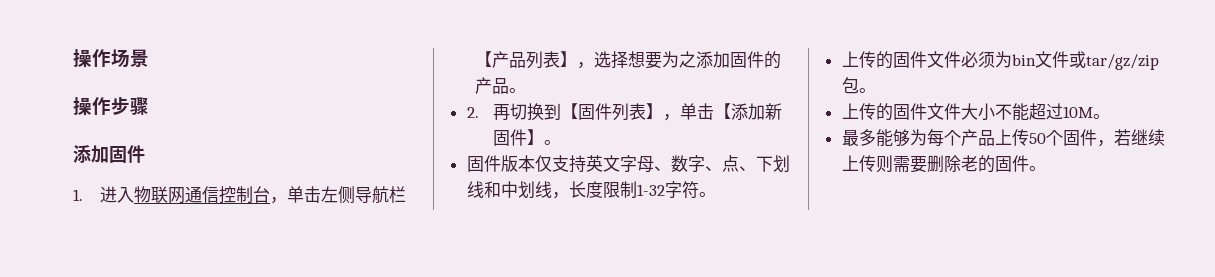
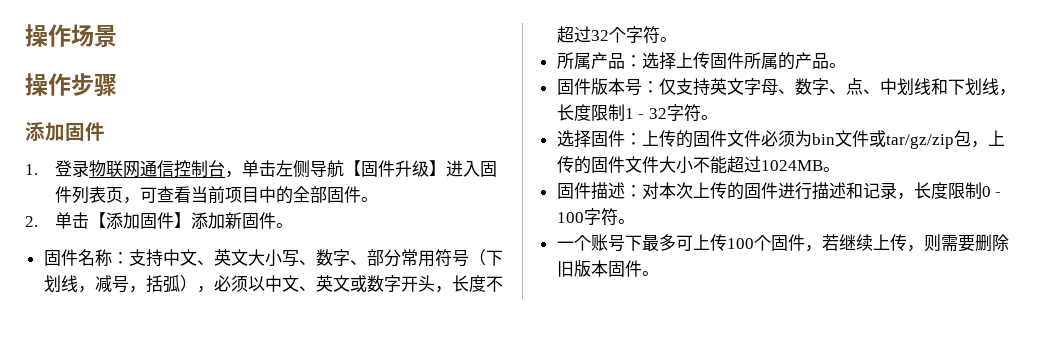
[99,186,134,203] 进入 -> [55,160,90,177] 登录
[388,186,406,203] [474,51,781,69] [474,77,526,94] [466,103,783,121] [493,129,545,146] 栏【产品列表】，选择想要为之添加固件的产品。 // 2.再切换到【固件列表】，单击【添加新固件】 -> [344,160,498,177] [55,186,379,204] [25,212,294,229] [43,249,503,267] [43,275,503,293] [556,26,677,44] [556,52,829,70] 【固件升级】进入固件列表页，可查看当前项目中的全部固件。 // 2.单击【添加固件】添加新固件。 // 固件名称：支持中文、英文大小写、数字、部分常用符号（下划线，减号，括弧），必须以中文、英文或数字开头，长度不超过32个字符。 // 所属产品：选择上传固件所属的产品
(535, 163) none -> [624,79,659,96] 号：
[755,155,790,172] [466,181,518,198] 下划线和中 -> [879,78,965,95] 中划线和下
[636,181,716,199] 1-32字符。 // -> [624,104,718,122] [556,130,642,148] 1 - 32字符。 // 选择固件：
[858,88,876,93] 。 // -> [970,141,988,148] ，
[1062,106,1110,119] [841,129,1046,147] 10M。 // 最多能够为每个产品上传50 -> [760,160,840,172] [556,182,1002,200] [556,208,635,226] [556,234,754,252] 1024MB。 // 固件描述：对本次上传的固件进行描述和记录，长度限制0 - 100字符。 // 一个账号下最多可上传100
(876, 163) none -> [906,245,924,252] ，
[960,155,995,173] 老的 -> [556,260,608,277] 旧版本

